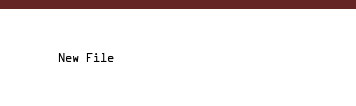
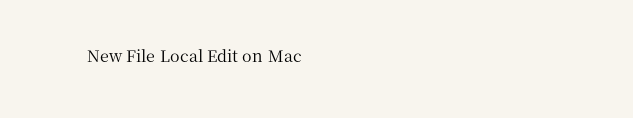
(114, 57) none -> [159,49,302,62] Local Edit on Mac

